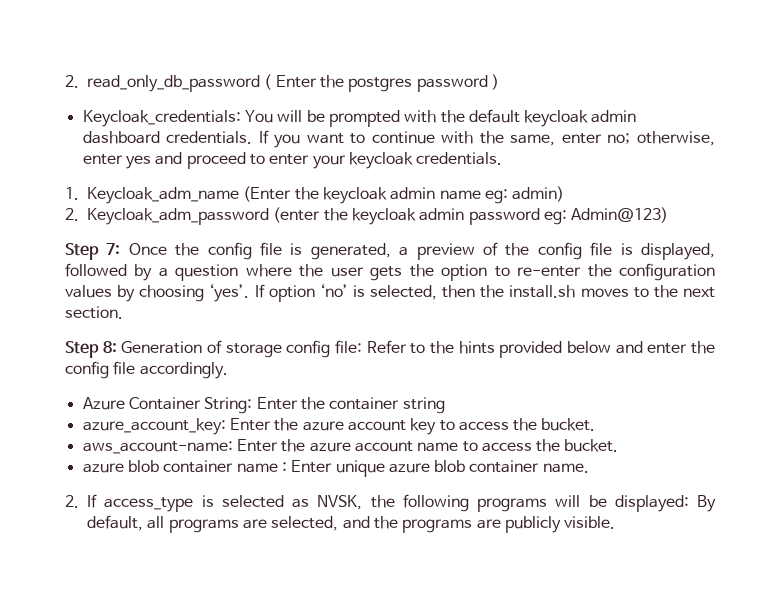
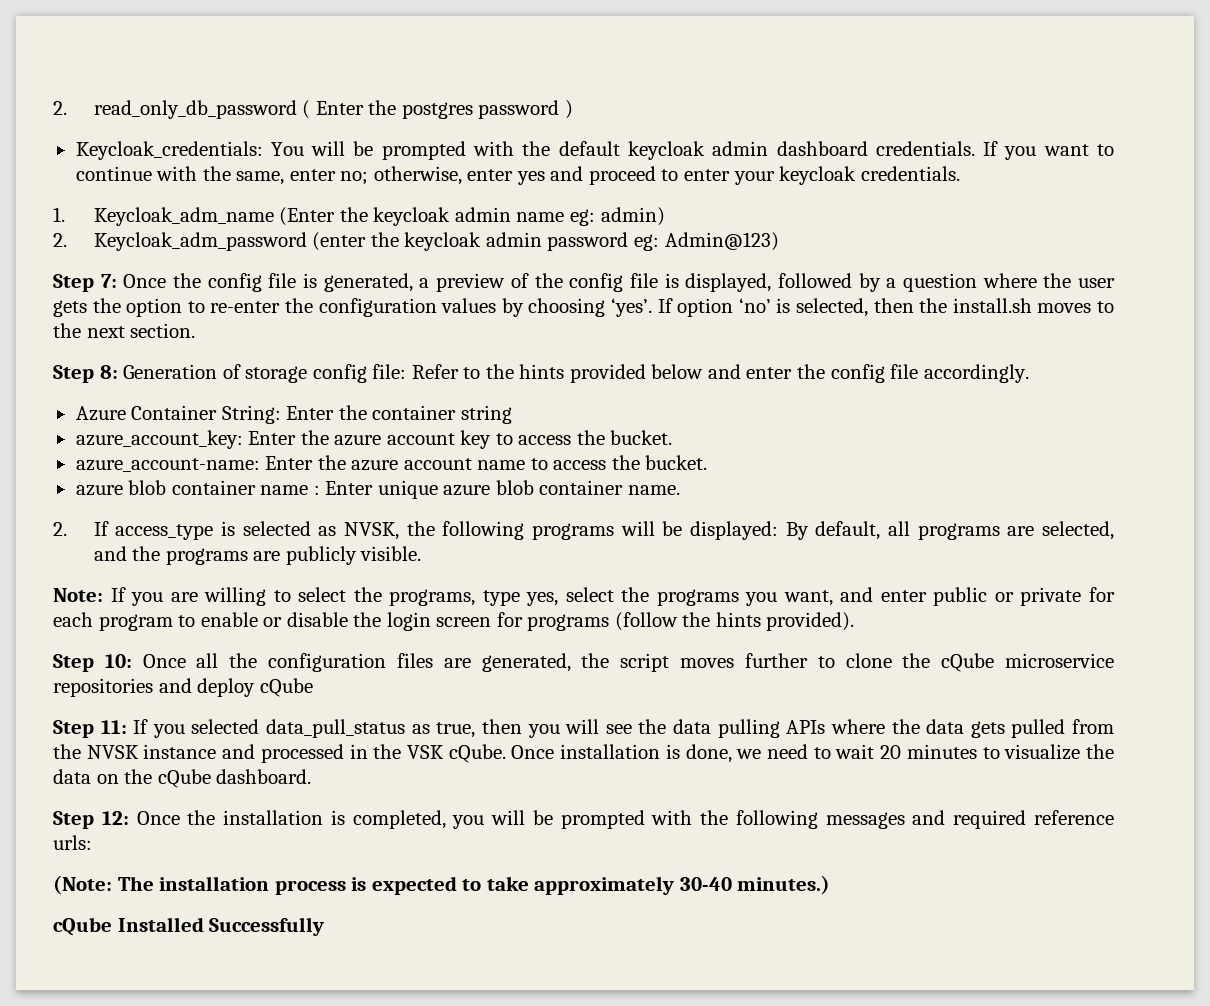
[82,441,233,454] aws_account-name: -> [75,458,260,472] azure_account-name:
(616, 522) none -> [53,587,1115,606] [53,612,855,631] [53,653,1115,672] [53,678,313,697] [53,719,1114,738] [53,744,1114,763] [53,769,312,788] [53,810,1114,829] [53,835,92,850] [53,875,831,895] [53,917,325,936] // Note: If you are willing to select the programs, type yes, select the programs you want, and enter public or private for each program to enable or disable the login screen for programs (follow the hints provided). // Step 10: Once all the configuration files are generated, the script moves further to clone the cQube microservice repositories and deploy cQube // Step 11: If you selected data_pull_status as true, then you will see the data pulling APIs where the data gets pulled from the NVSK instance and processed in the VSK cQube. Once installation is done, we need to wait 20 minutes to visualize the data on the cQube dashboard. // Step 12: Once the installation is completed, you will be prompted with the following messages and required reference urls: // (Note: The installation process is expected to take approximately 30-40 minutes.) // cQube Installed Successfully

